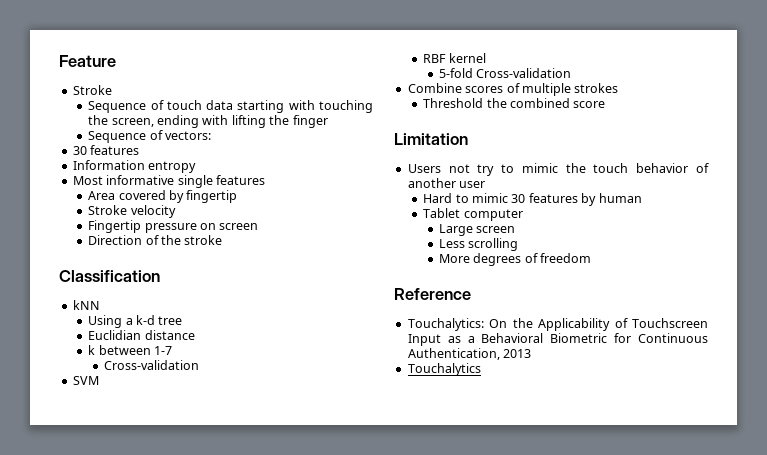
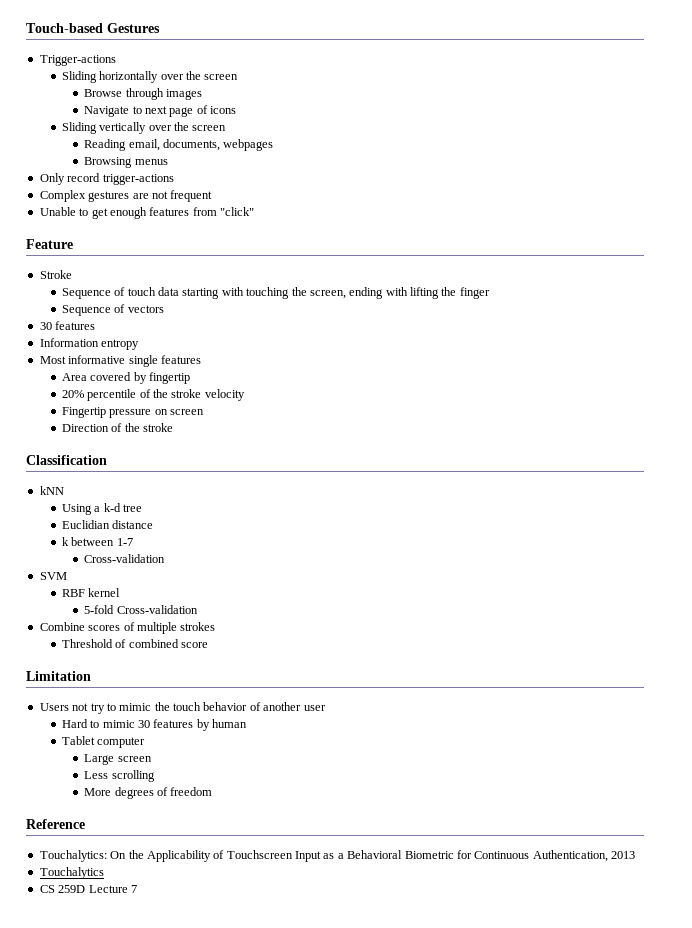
(59, 61) none -> [26,23,160,33] [39,55,116,66] [61,71,239,83] [84,88,202,100] [84,105,237,117] [61,122,227,134] [84,139,274,151] [84,157,168,168] [39,173,174,185] [39,190,213,202] [39,207,254,219] Touch-based Gestures // Trigger-actions // Sliding horizontally over the screen // Browse through images // Navigate to next page of icons // Sliding vertically over the screen // Reading email, documents, webpages // Browsing menus // Only record trigger-actions // Complex gestures are not frequent // Unable to get enough features from "click" //
[165,131,212,140] vectors: -> [127,305,164,313] vectors
[88,205,128,215] Stroke -> [61,389,202,401] 20% percentile of the stroke
[486,98,507,108] the -> [115,639,127,648] of
(481, 369) none -> [39,885,137,893] // CS 259D Lecture 7

